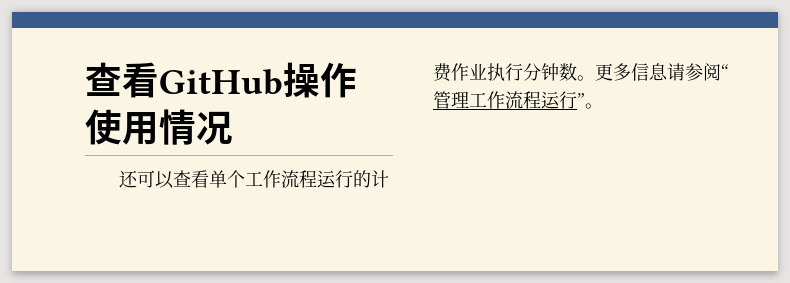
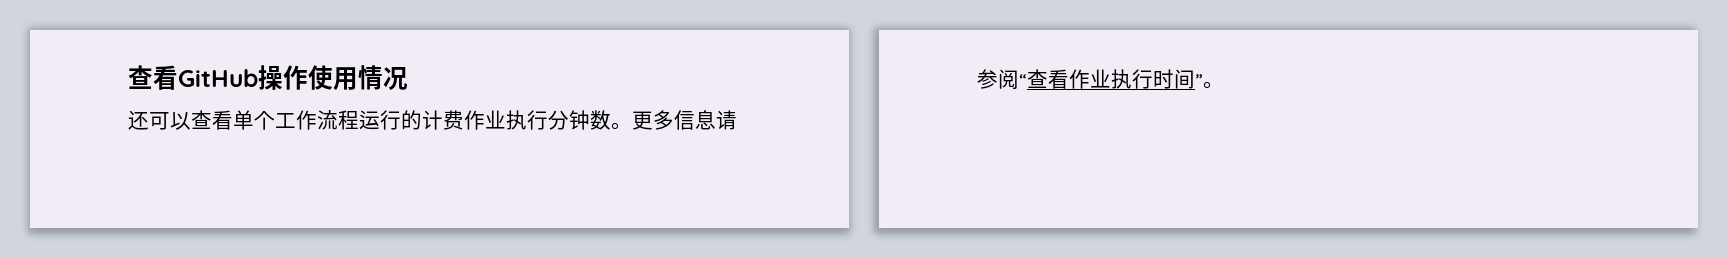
[433,91,577,109] 管理工作流程运行 -> [1027,69,1195,89] 查看作业执行时间

